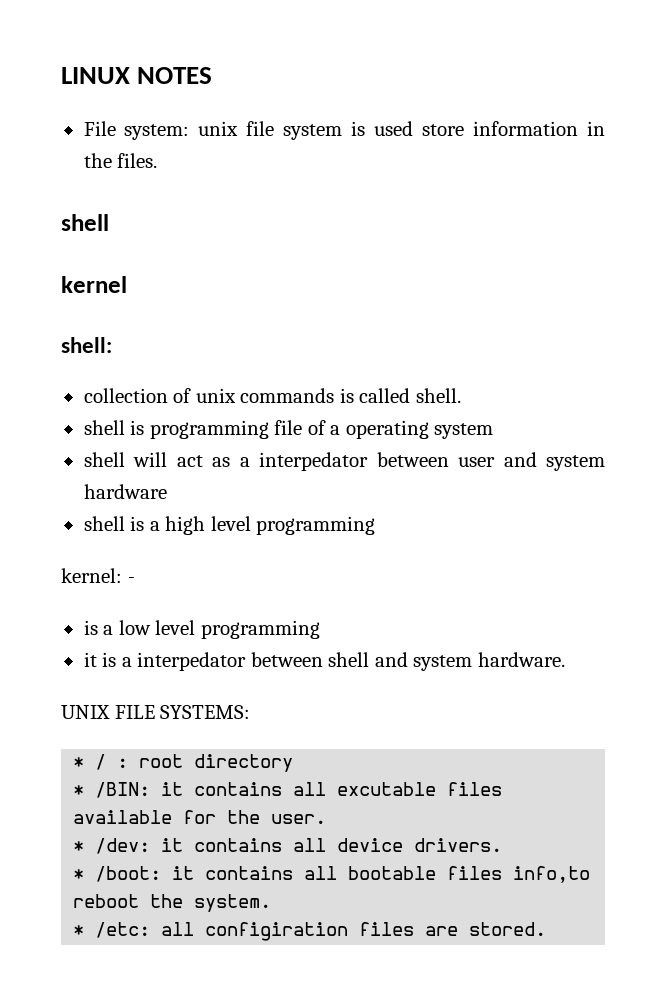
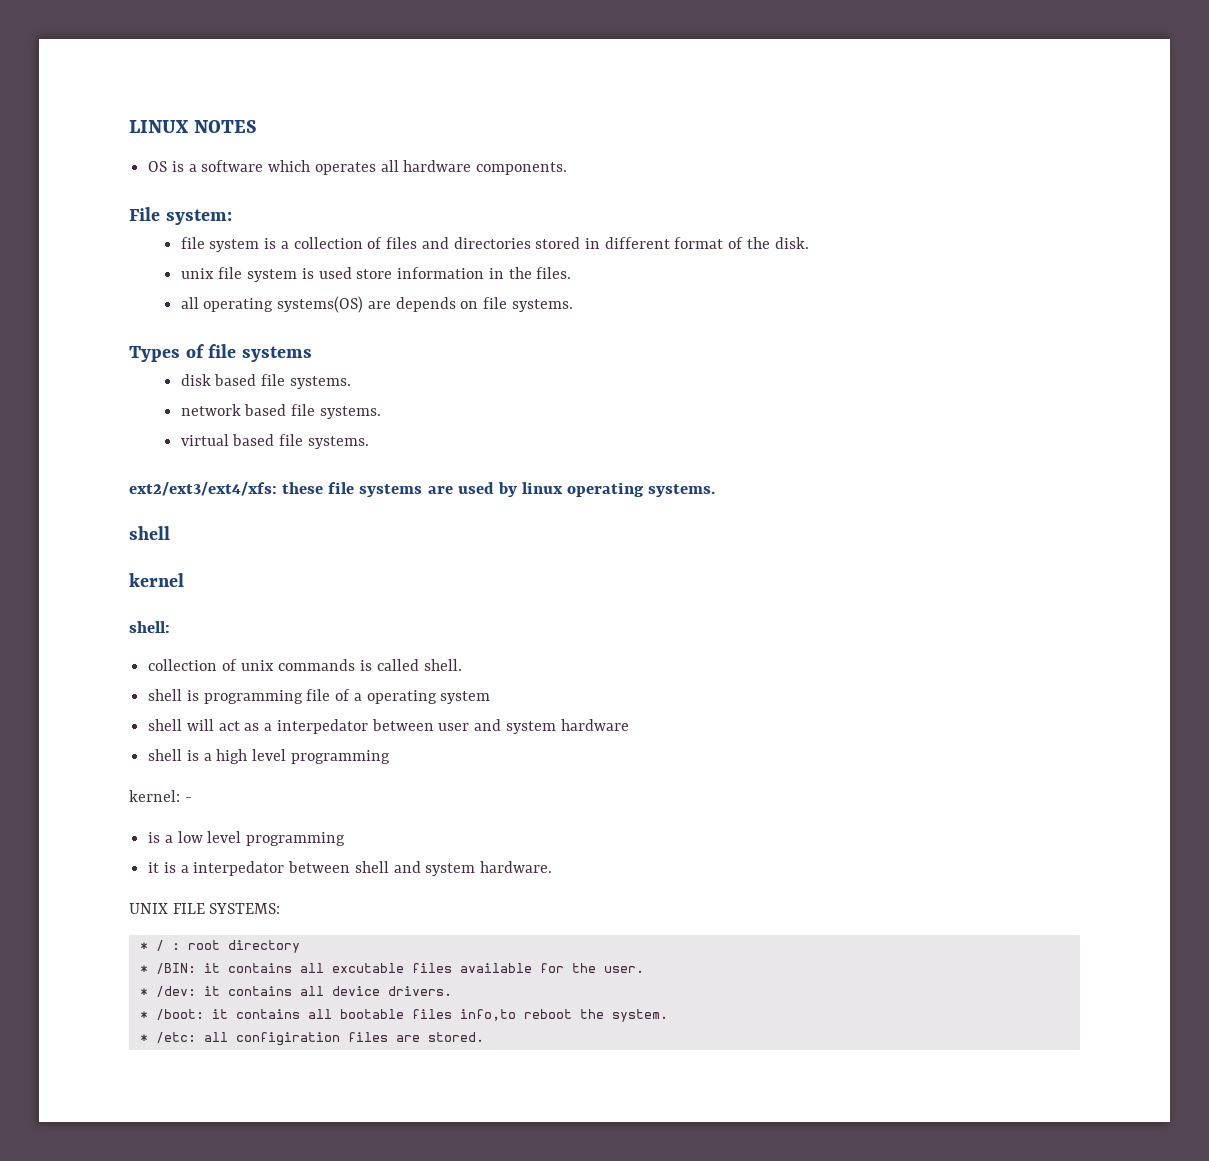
[83,121,190,140] File system: -> [148,160,568,175] [129,207,232,225] [180,237,809,252] OS is a software which operates all hardware components. // File system: // file system is a collection of files and directories stored in different format of the disk. //
(158, 160) none -> [180,296,573,313] [129,344,312,362] [180,374,351,389] [180,404,381,419] [180,434,369,449] [129,482,716,497] // all operating systems(OS) are depends on file systems. // Types of file systems // disk based file systems. // network based file systems. // virtual based file systems. // ext2/ext3/ext4/xfs: these file systems are used by linux operating systems.

